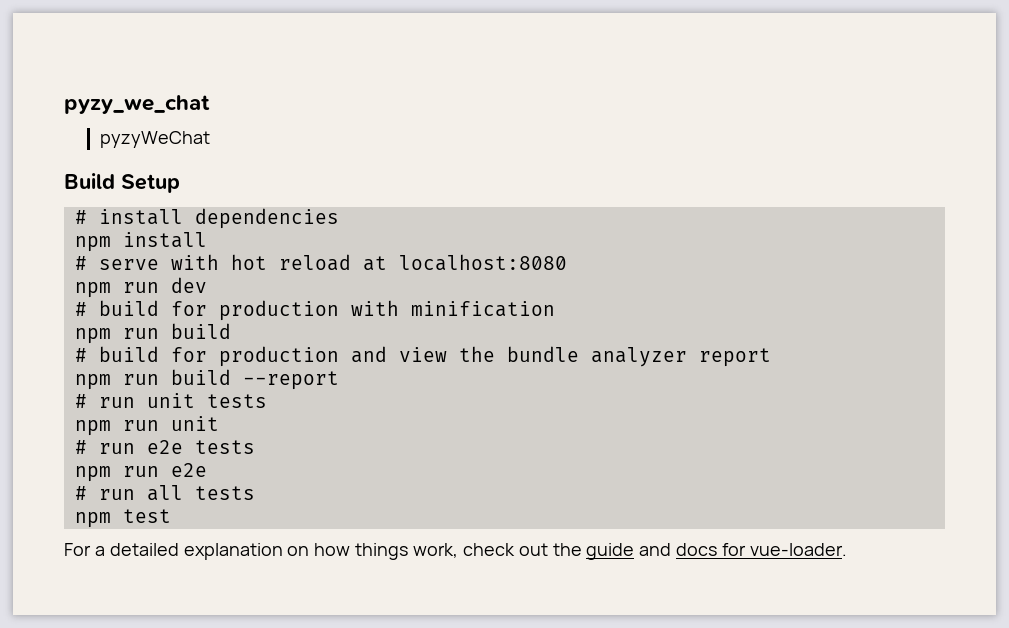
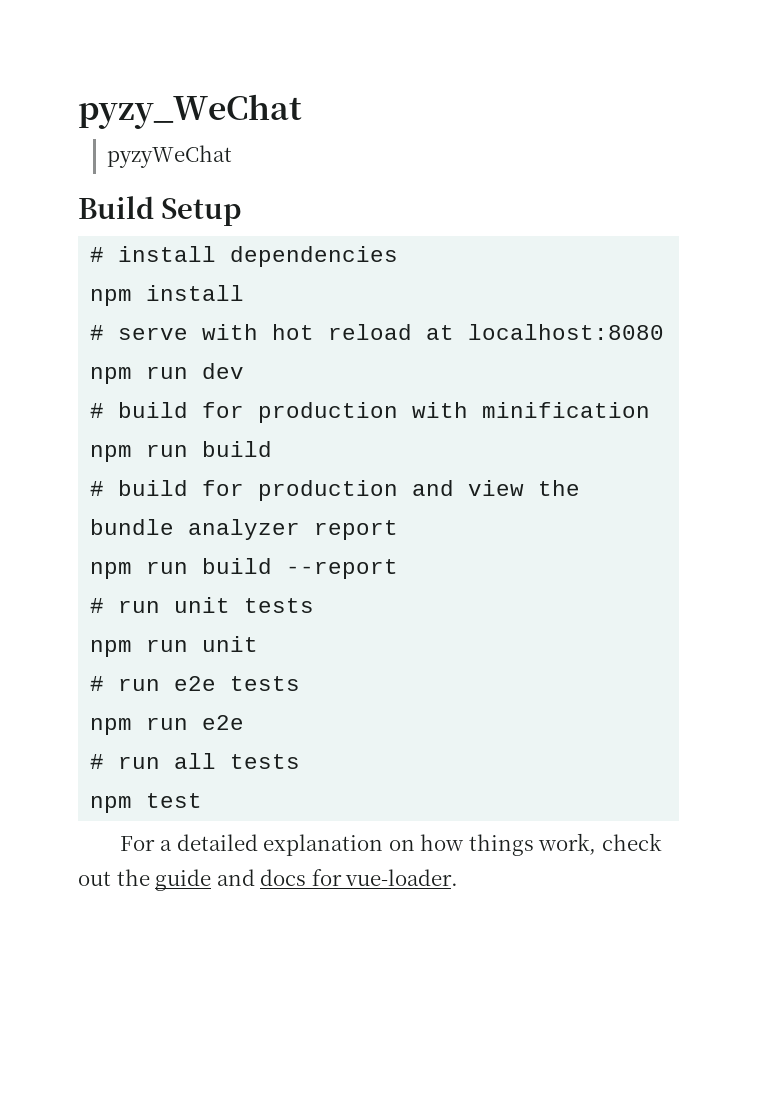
[64,95,210,114] pyzy_we_chat -> [78,94,302,129] pyzy_WeChat

